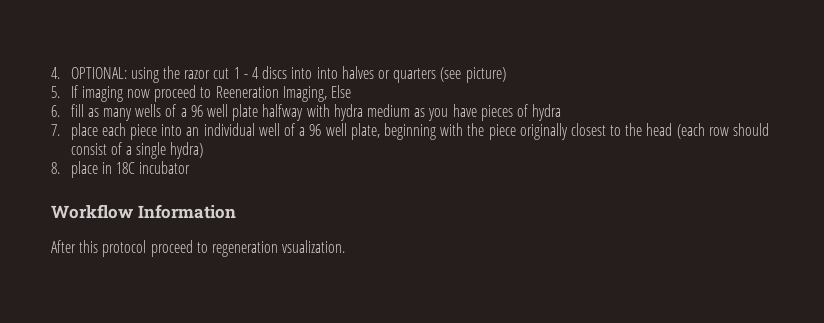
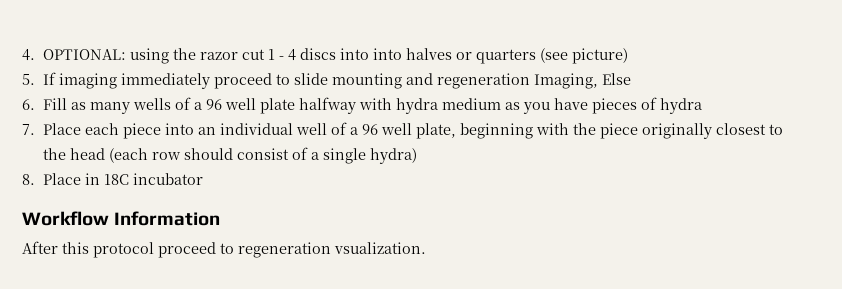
[127,85,279,102] now proceed to Reeneration -> [121,73,531,89] immediately proceed to slide mounting and regeneration
[70,104,84,117] fill -> [43,98,68,110] Fill
[70,123,98,140] place -> [43,123,82,135] Place
[70,161,98,178] place -> [43,173,82,185] Place

